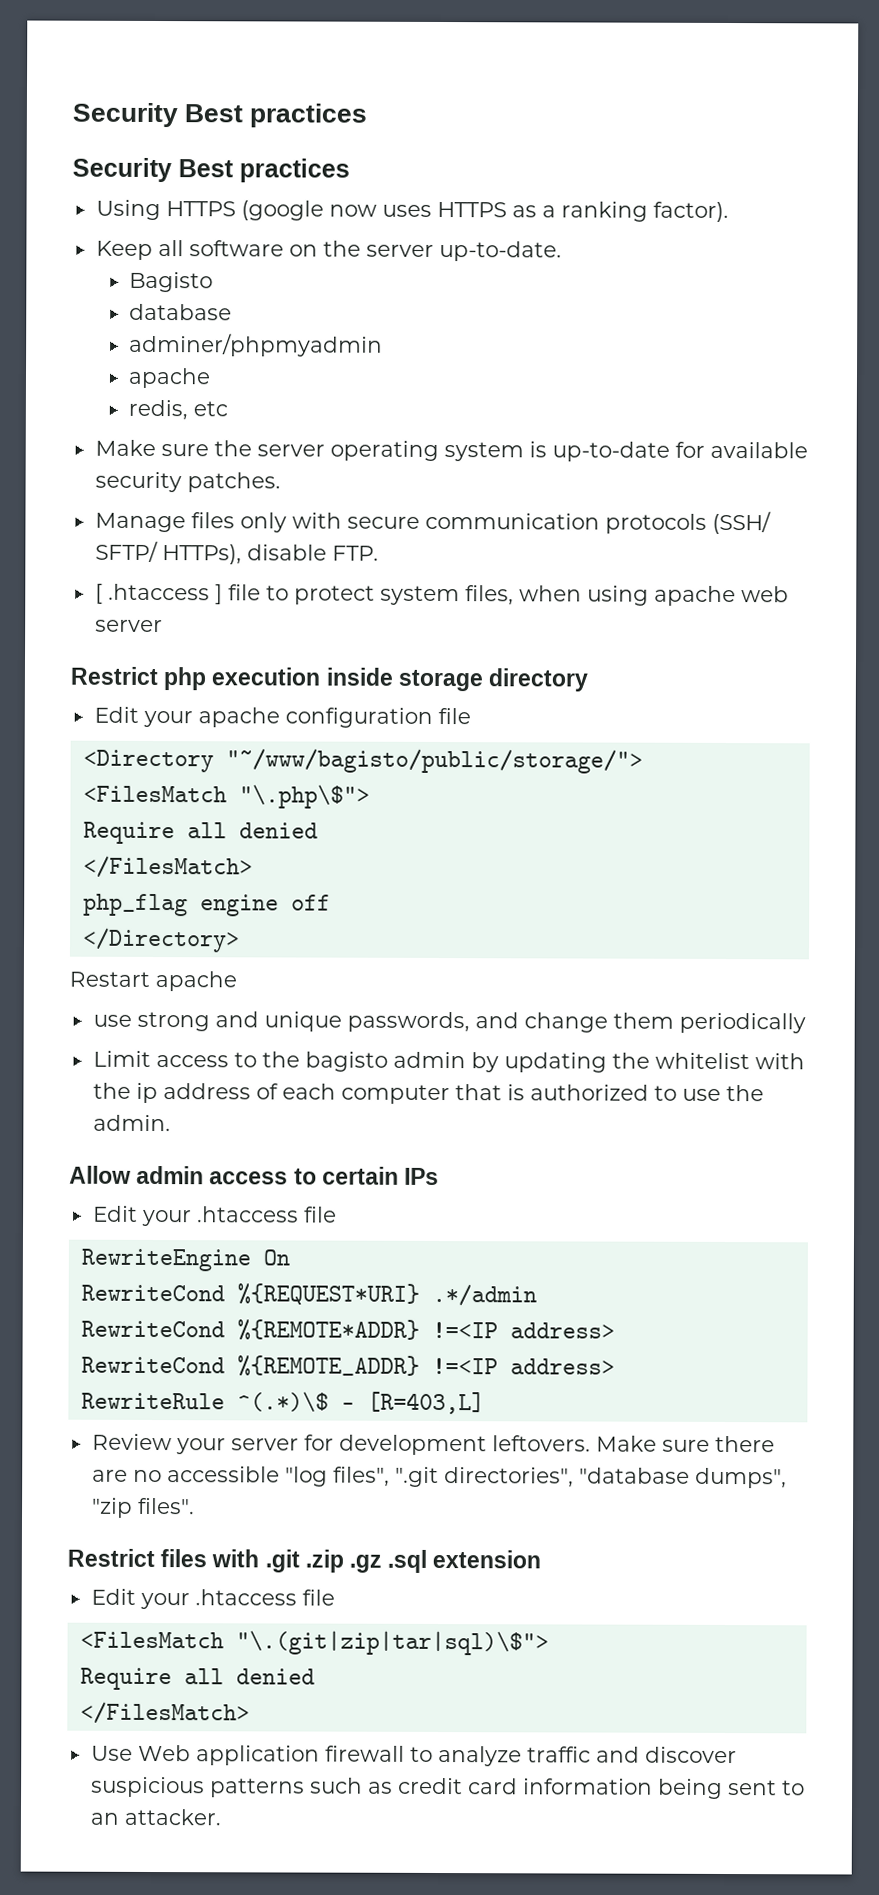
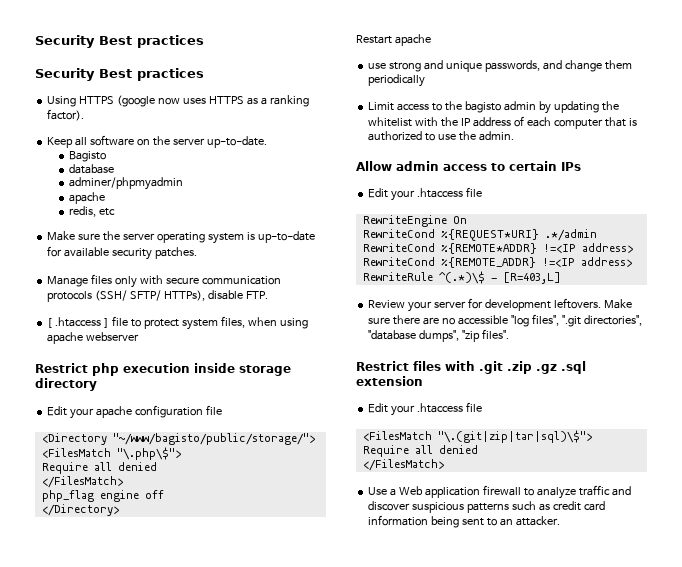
[740,586,789,603] [94,619,163,633] web server -> [86,332,140,341] webserver
[135,1082,158,1104] ip -> [461,118,472,126] IP
(133, 1753) none -> [390,488,397,496] a

